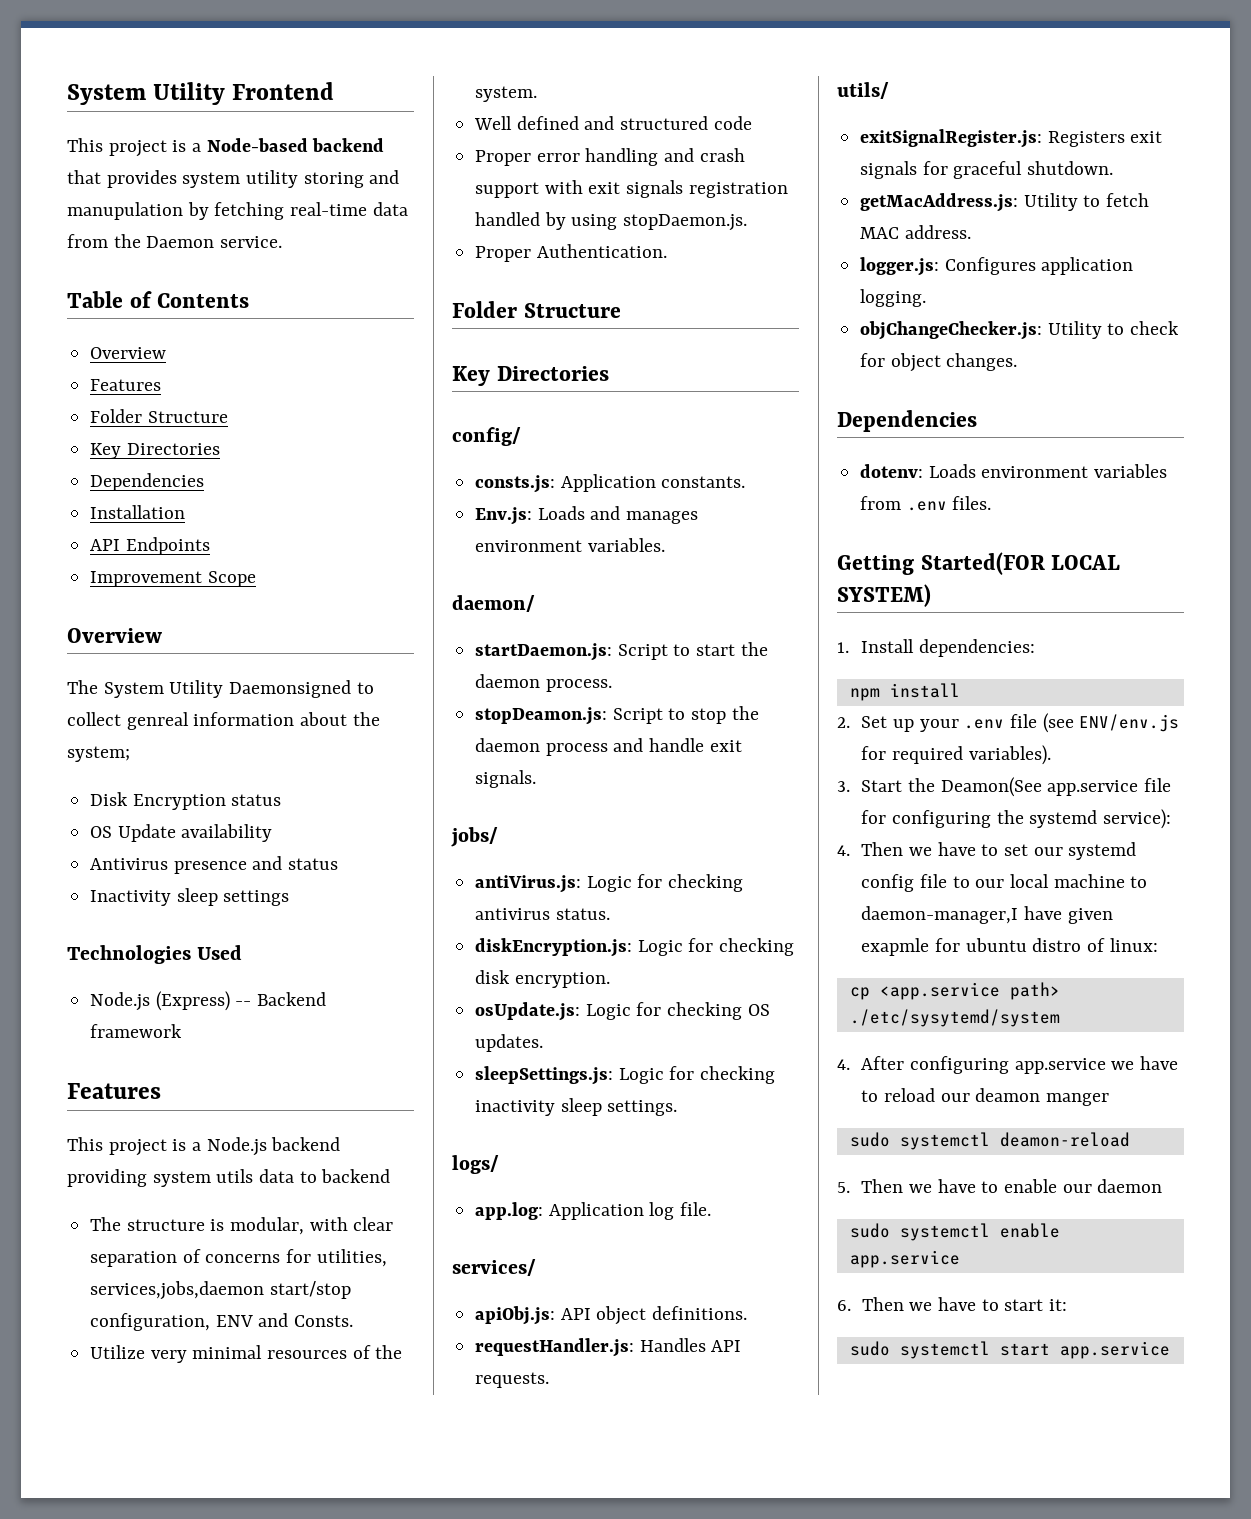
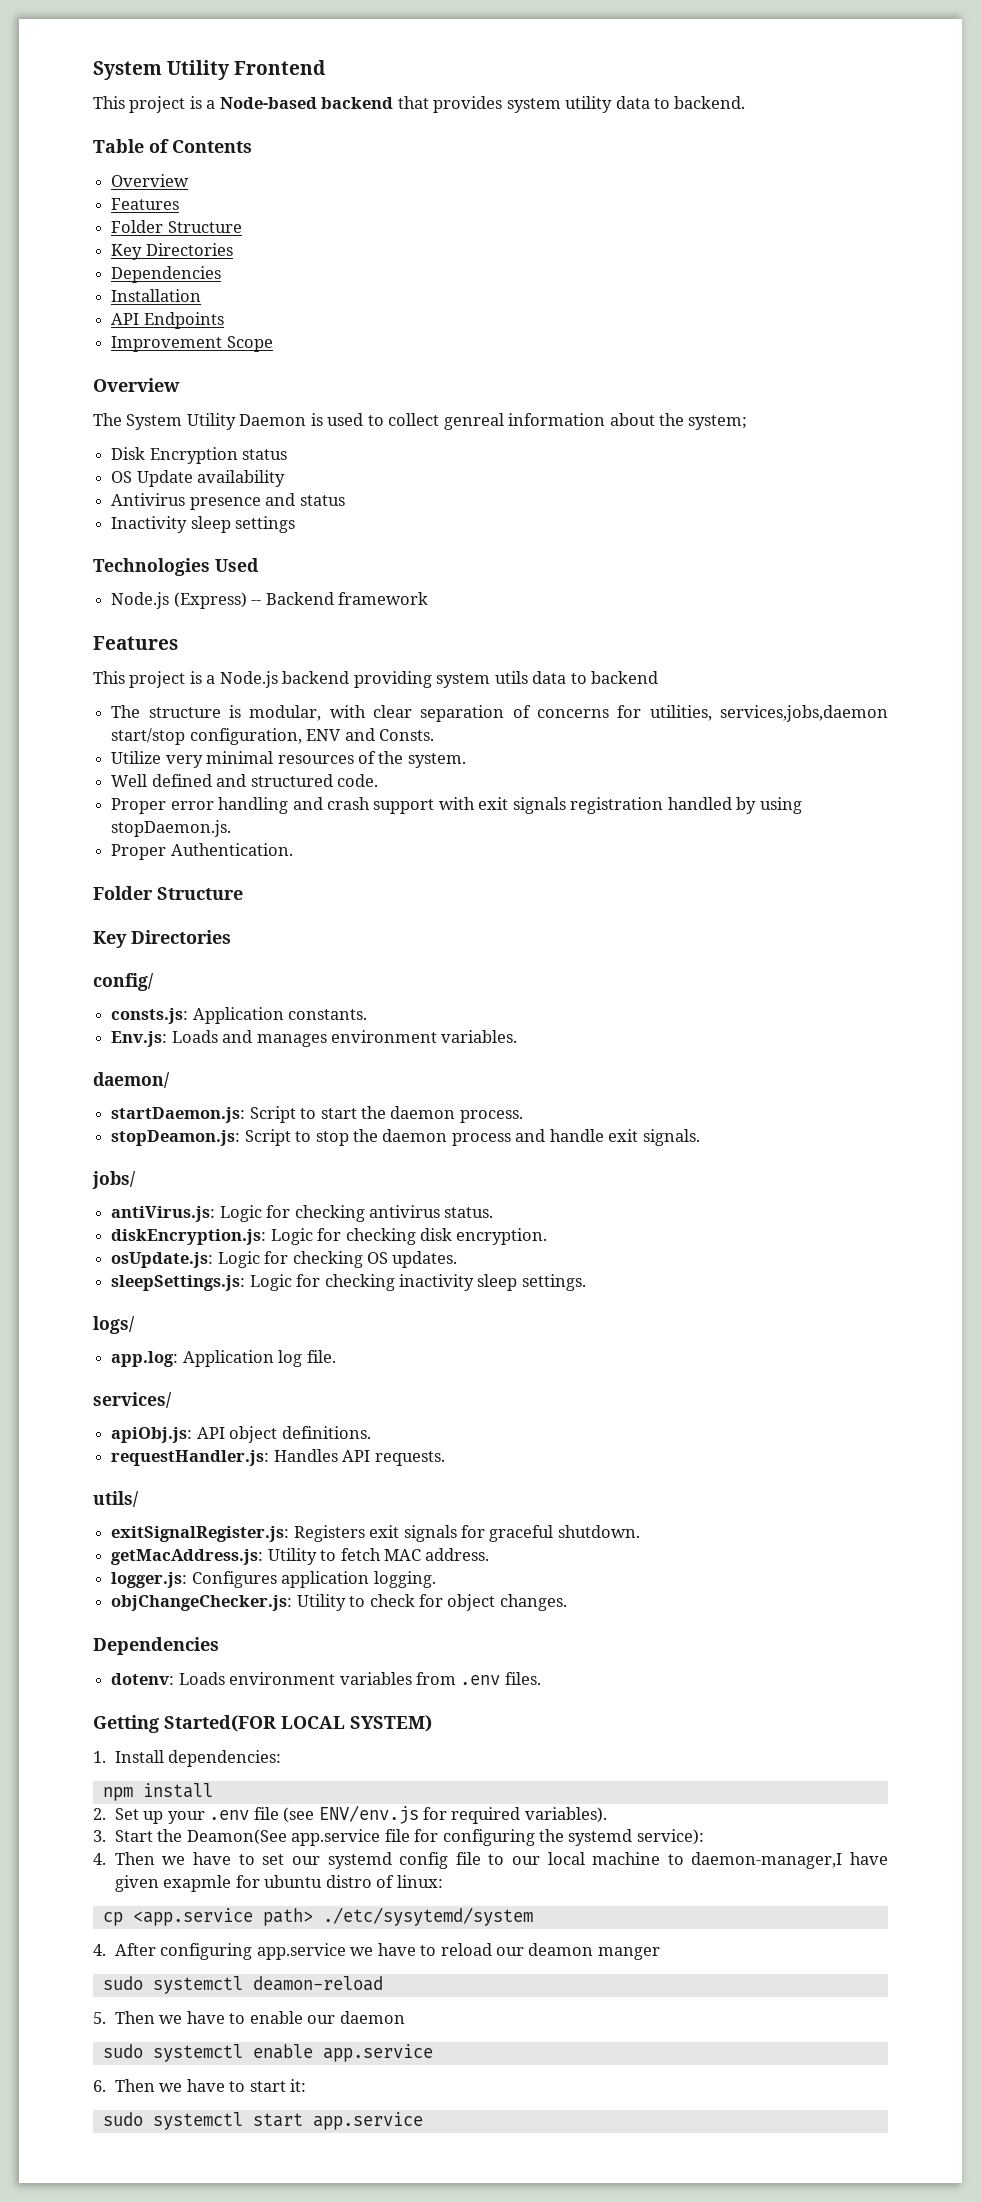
[303,170,400,188] [67,202,408,220] [67,234,283,248] storing and manupulation by fetching real-time data from the Daemon service. -> [615,96,746,109] data to backend.
[229,680,352,698] Daemonsigned -> [239,413,364,426] Daemon is used
[713,116,752,130] code -> [336,774,378,787] code.

